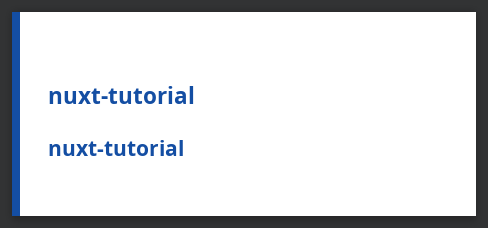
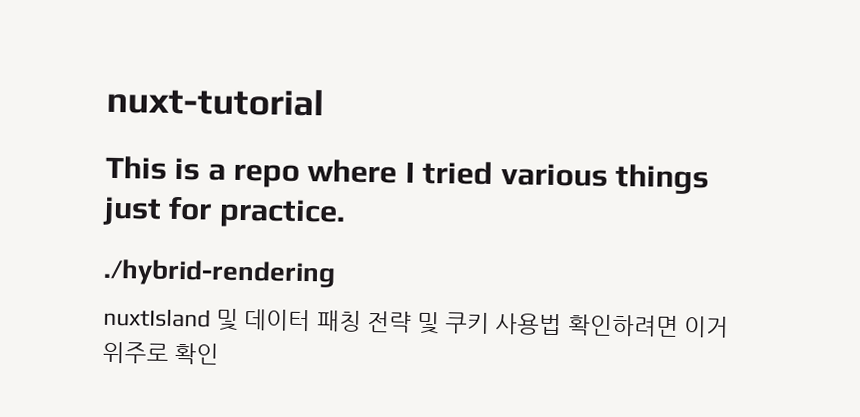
[48,140,184,156] nuxt-tutorial -> [105,155,709,195] [102,196,346,229] [103,258,336,288] [103,307,729,338] [102,341,220,365] This is a repo where I tried various things just for practice. // ./hybrid-rendering // nuxtIsland 및 데이터 패칭 전략 및 쿠키 사용법 확인하려면 이거 위주로 확인

